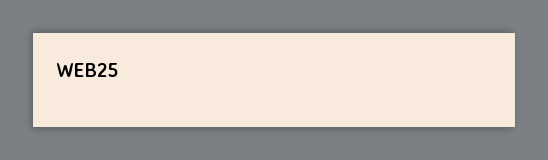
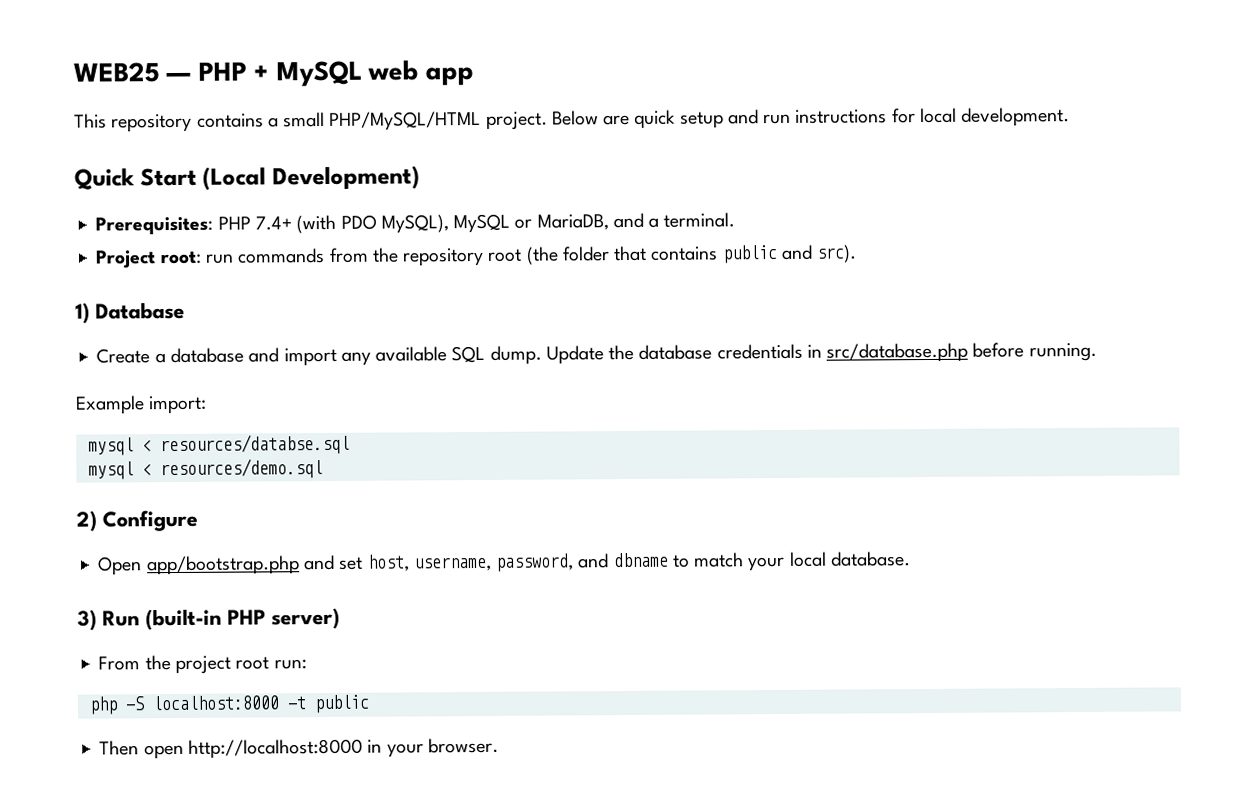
(118, 70) none -> [165,60,474,87] [74,107,1071,133] [74,165,420,191] [95,212,736,236] [95,244,858,269] [75,301,185,324] [96,342,1097,367] [75,395,208,415] [87,433,350,456] [87,458,323,480] [76,509,198,532] [98,551,911,576] [77,607,340,631] [98,655,307,675] [88,694,370,715] [99,737,499,760] — PHP + MySQL web app // This repository contains a small PHP/MySQL/HTML project. Below are quick setup and run instructions for local development. // Quick Start (Local Development) // Prerequisites: PHP 7.4+ (with PDO MySQL), MySQL or MariaDB, and a terminal. // Project root: run commands from the repository root (the folder that contains public and src). // 1) Database // Create a database and import any available SQL dump. Update the database credentials in src/database.php before running. // Example import: // mysql < resources/databse.sql // mysql < resources/demo.sql // 2) Configure // Open app/bootstrap.php and set host, username, password, and dbname to match your local database. // 3) Run (built-in PHP server) // From the project root run: // php -S localhost:8000 -t public // Then open http://localhost:8000 in your browser.

